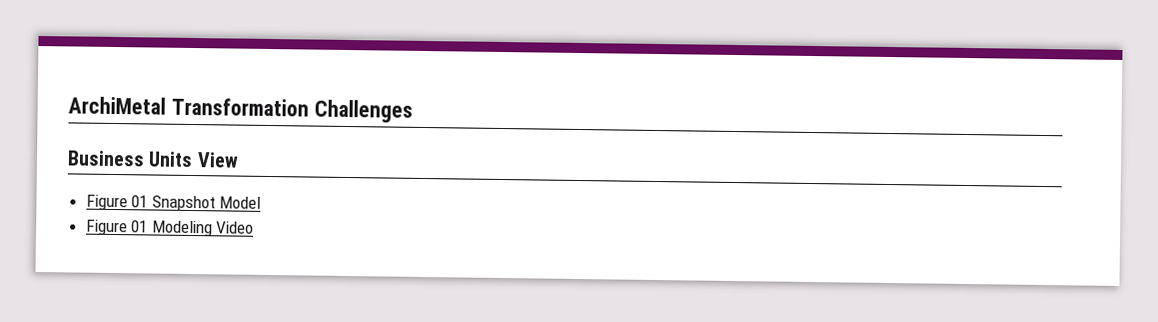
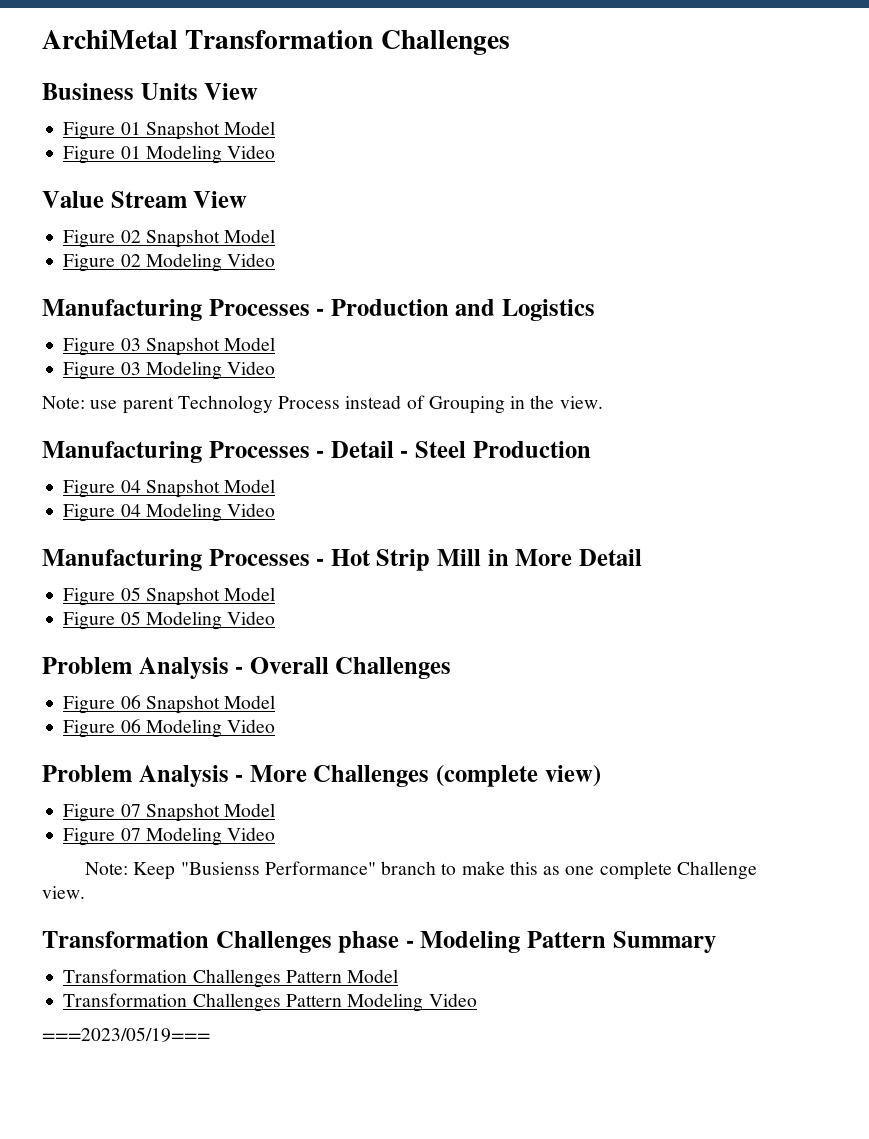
(255, 227) none -> [42,191,248,208] [63,229,276,248] [63,253,276,272] [42,299,596,321] [63,337,276,356] [63,361,276,380] [42,395,603,414] [42,441,591,463] [63,479,276,498] [63,503,276,522] [42,549,642,571] [63,587,276,606] [63,611,276,630] [42,657,452,679] [63,695,276,714] [63,719,276,738] [42,765,601,787] [63,803,276,822] [63,827,276,846] [85,861,757,880] [42,886,85,899] [42,931,716,953] [63,969,399,988] [63,993,477,1012] [42,1027,210,1042] // Value Stream View // Figure 02 Snapshot Model // Figure 02 Modeling Video // Manufacturing Processes - Production and Logistics // Figure 03 Snapshot Model // Figure 03 Modeling Video // Note: use parent Technology Process instead of Grouping in the view. // Manufacturing Processes - Detail - Steel Production // Figure 04 Snapshot Model // Figure 04 Modeling Video // Manufacturing Processes - Hot Strip Mill in More Detail // Figure 05 Snapshot Model // Figure 05 Modeling Video // Problem Analysis - Overall Challenges // Figure 06 Snapshot Model // Figure 06 Modeling Video // Problem Analysis - More Challenges (complete view) // Figure 07 Snapshot Model // Figure 07 Modeling Video // Note: Keep "Busienss Performance" branch to make this as one complete Challenge view. // Transformation Challenges phase - Modeling Pattern Summary // Transformation Challenges Pattern Model // Transformation Challenges Pattern Modeling Video // ===2023/05/19===

